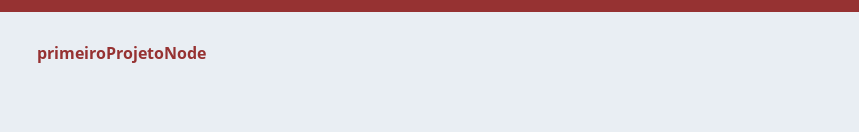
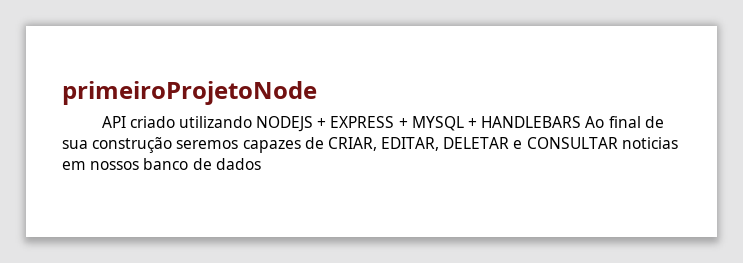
(206, 54) none -> [101,116,664,132] [62,137,678,153] [62,158,261,170] // API criado utilizando NODEJS + EXPRESS + MYSQL + HANDLEBARS Ao final de sua construção seremos capazes de CRIAR, EDITAR, DELETAR e CONSULTAR noticias em nossos banco de dados

